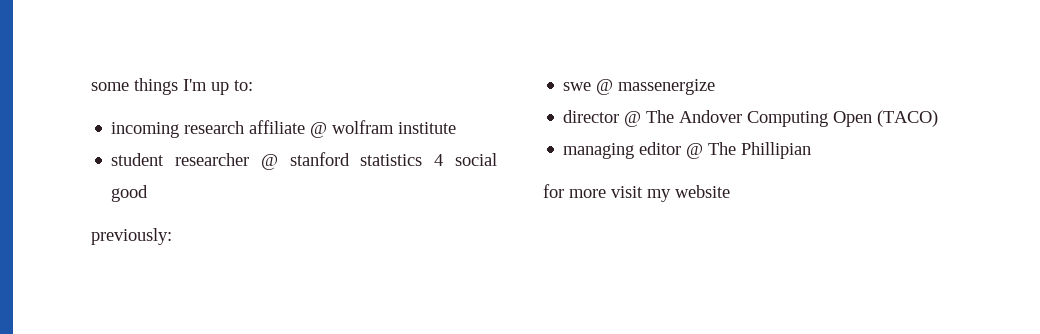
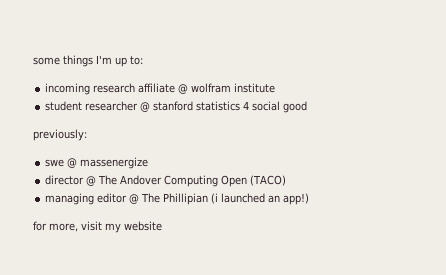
(812, 150) none -> [211,193,310,205] (i launched an app!)
[569,189,606,198] more -> [49,223,78,232] more,

